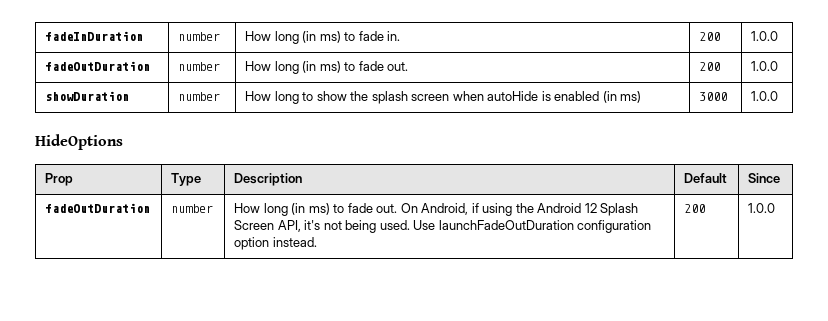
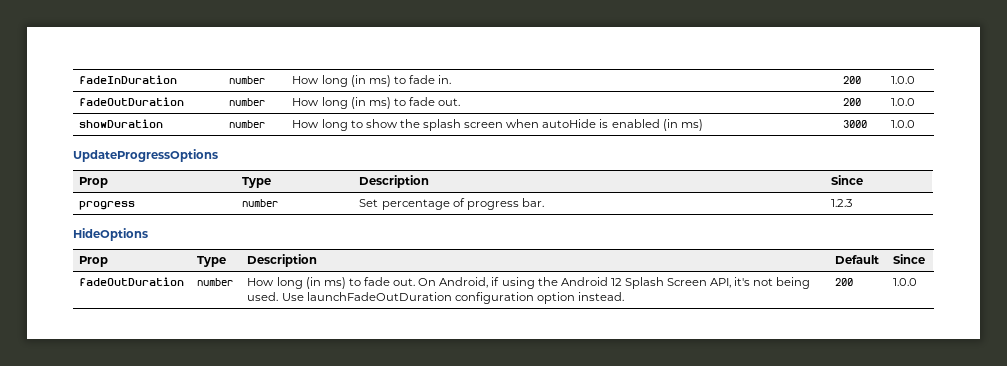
(779, 96) none -> [73,149,218,162] [79,177,109,188] [242,177,272,188] [359,175,430,188] [831,175,864,185] [79,201,136,210] [242,199,279,207] [359,198,544,210] [831,199,853,207] // UpdateProgressOptions // Prop | Type | Description | Since // progress | number | Set percentage of progress bar. | 1.2.3

